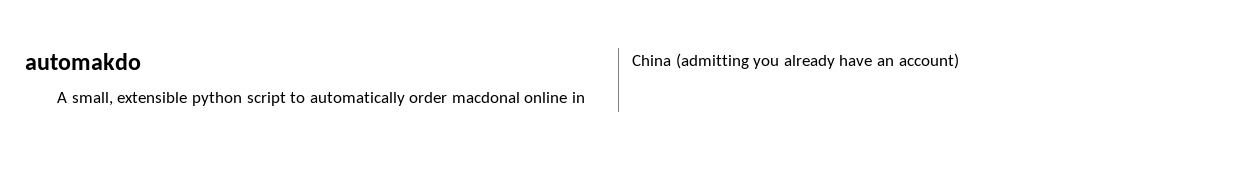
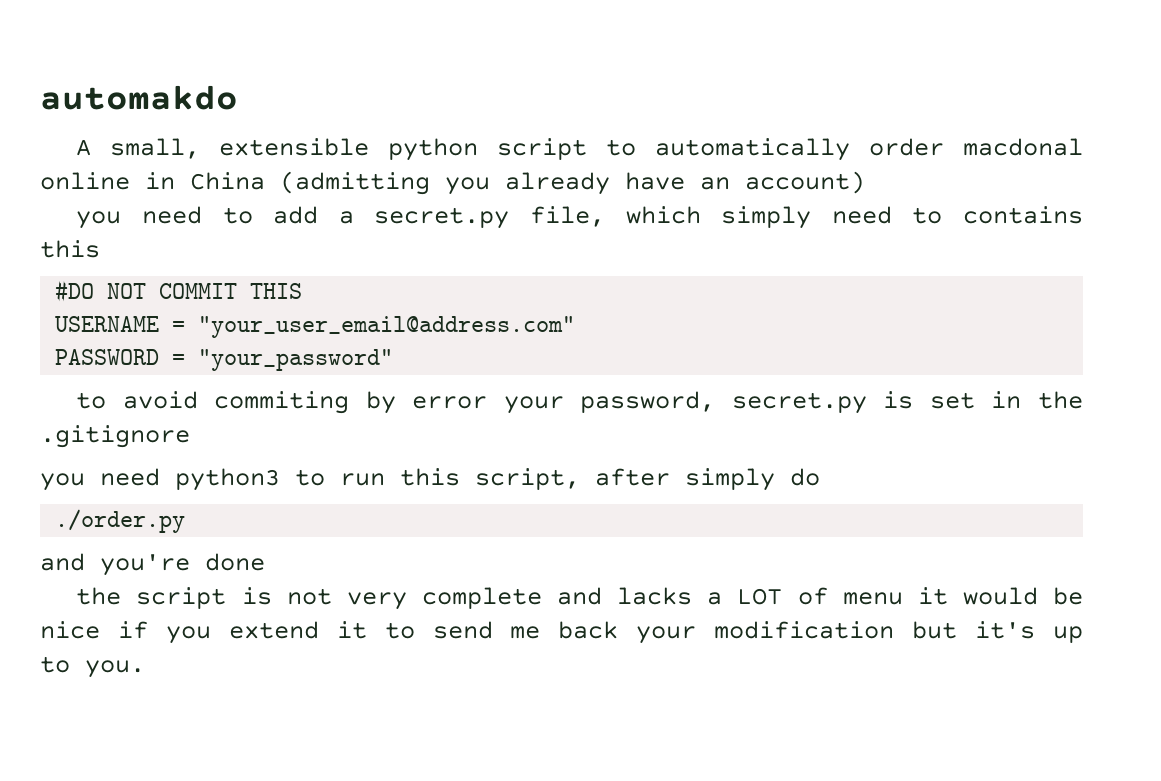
(959, 61) none -> [76,206,1083,229] [40,240,100,258] [55,280,303,302] [55,316,576,338] [55,349,394,371] [76,391,1083,414] [40,425,190,448] [40,468,820,491] [55,509,186,533] [40,553,265,576] [76,587,1084,610] [40,621,1083,644] [40,656,145,678] // you need to add a secret.py file, which simply need to contains this // #DO NOT COMMIT THIS // USERNAME = "your_user_email@address.com" // PASSWORD = "your_password" // to avoid commiting by error your password, secret.py is set in the .gitignore // you need python3 to run this script, after simply do // ./order.py // and you're done // the script is not very complete and lacks a LOT of menu it would be nice if you extend it to send me back your modification but it's up to you.

